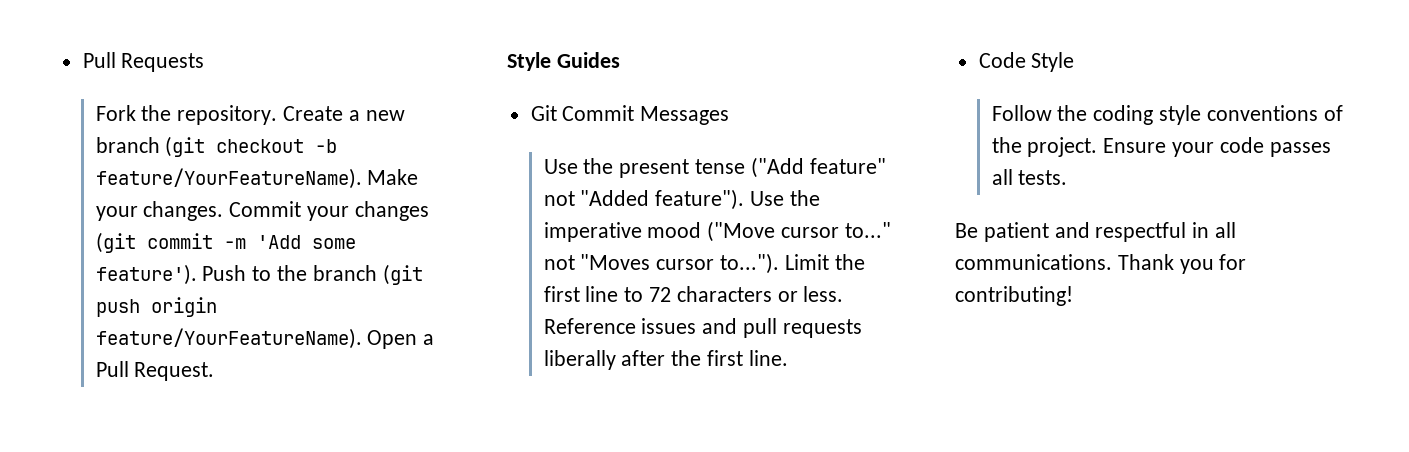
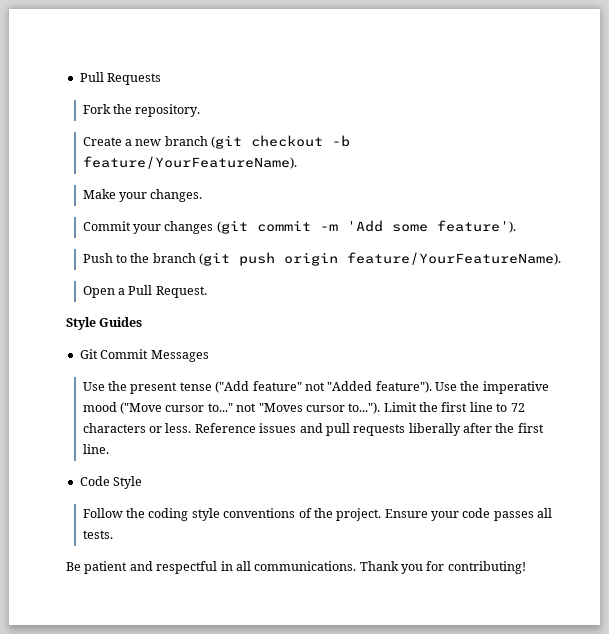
(278, 115) none -> (201, 110) //
(362, 178) none -> (297, 162) //
(224, 211) none -> (203, 195) //
(197, 274) none -> (516, 226) //
(362, 338) none -> (562, 258) //

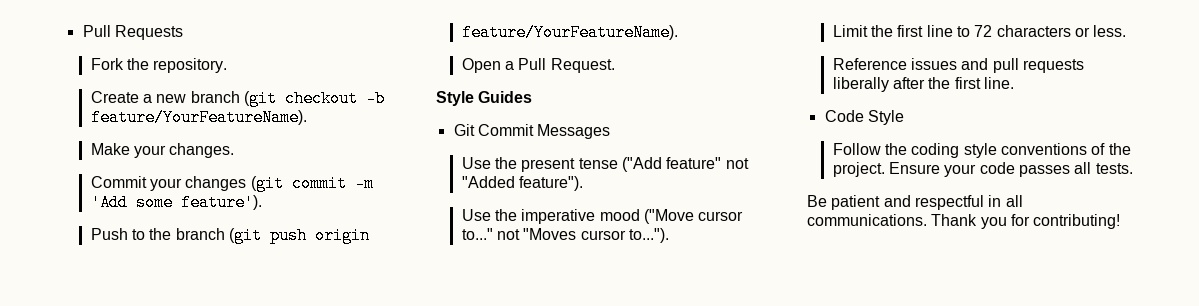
(432, 387) none -> (583, 183) //
(381, 408) none -> (669, 235) //
(192, 428) none -> (1127, 31) //

